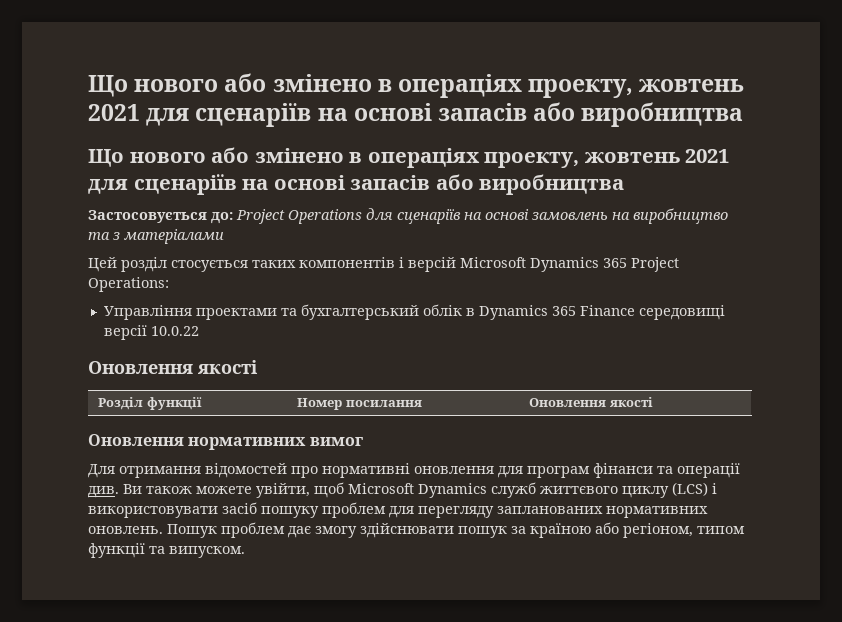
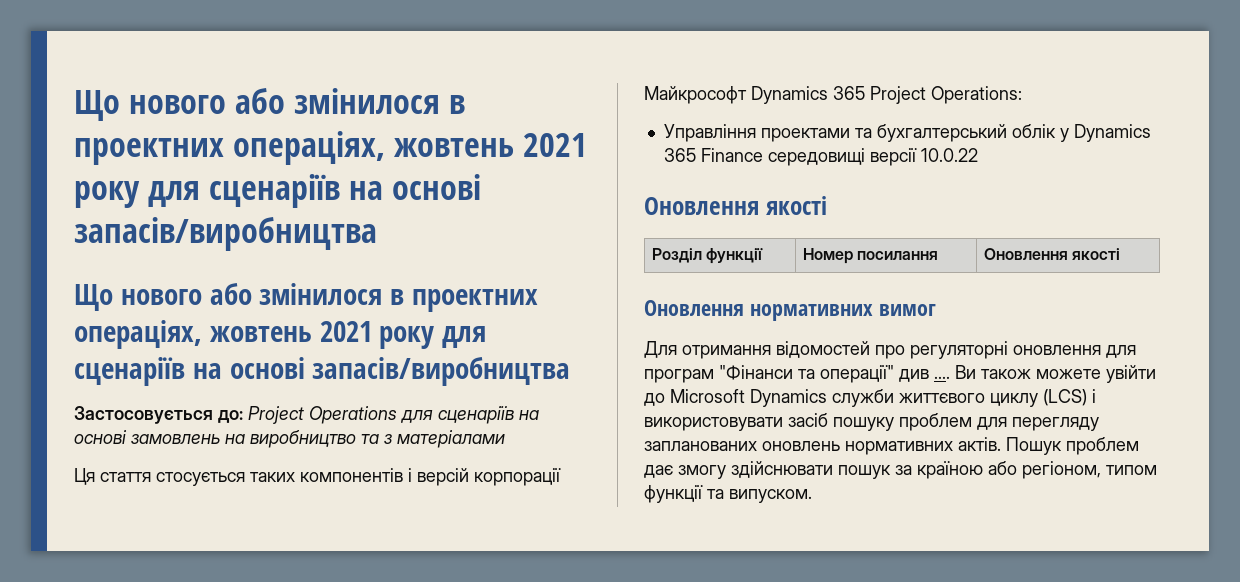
[88,73,745,98] [88,102,744,127] [88,147,730,168] [88,174,625,195] Що нового або змінено в операціях проекту, жовтень 2021 для сценаріїв на основі запасів або виробництва // Що нового або змінено в операціях проекту, жовтень 2021 для сценаріїв на основі запасів або виробництва -> [74,88,466,121] [74,131,588,165] [74,174,482,208] [74,217,377,251] [74,283,539,312] [74,320,487,349] [74,357,571,386] Що нового або змінилося в проектних операціях, жовтень 2021 року для сценаріїв на основі запасів/виробництва // Що нового або змінилося в проектних операціях, жовтень 2021 року для сценаріїв на основі запасів/виробництва
[88,257,167,272] Цей розділ -> [74,468,151,485] Ця стаття
[460,257,526,268] Microsoft -> [474,468,561,486] [644,86,747,104] корпорації Майкрософт
[465,308,475,316] в -> [1059,128,1069,142] у
[322,463,410,478] нормативні -> [910,341,1008,359] регуляторні
[593,463,740,478] [88,486,119,498] фінанси та операції див. -> [719,365,950,383] "Фінанси та операції" див ....
[256,482,536,498] увійти, щоб Microsoft Dynamics служб -> [1106,365,1156,383] [644,389,894,407] увійти до Microsoft Dynamics служби
[606,506,708,518] [88,526,163,534] нормативних оновлень. -> [762,437,1001,455] оновлень нормативних актів.

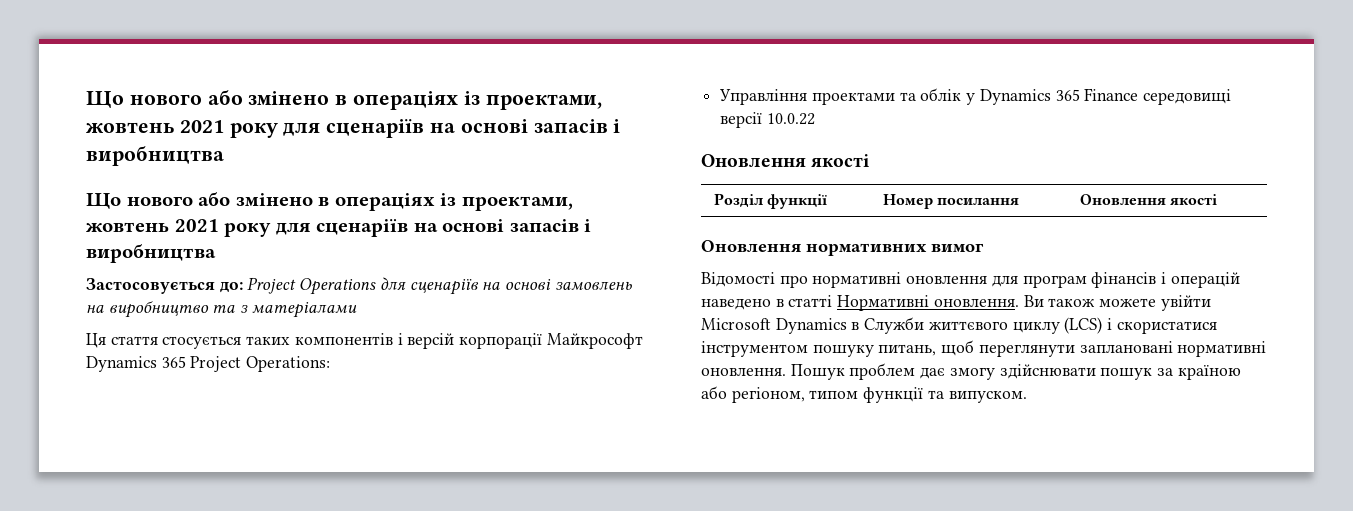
[74,88,466,121] [74,131,588,165] [74,174,482,208] [74,217,377,251] [74,283,539,312] [74,320,487,349] [74,357,571,386] Що нового або змінилося в проектних операціях, жовтень 2021 року для сценаріїв на основі запасів/виробництва // Що нового або змінилося в проектних операціях, жовтень 2021 року для сценаріїв на основі запасів/виробництва -> [86,90,602,110] [85,119,621,138] [86,146,224,166] [86,192,573,211] [85,219,592,237] [86,244,216,263] Що нового або змінено в операціях із проектами, жовтень 2021 року для сценаріїв на основі запасів і виробництва // Що нового або змінено в операціях із проектами, жовтень 2021 року для сценаріїв на основі запасів і виробництва
[876,124,1007,142] бухгалтерський -> (916, 96) none
[644,341,1136,359] [644,365,950,383] Для отримання відомостей про регуляторні оновлення для програм "Фінанси та операції" див .... -> [701,272,1240,288] [701,295,1019,311] Відомості про нормативні оновлення для програм фінансів і операцій наведено в статті Нормативні оновлення.
[644,393,665,406] до -> (1211, 303) none
[832,389,894,407] служби -> [851,317,925,334] в Служби
[644,413,1099,431] [644,437,1001,455] використовувати засіб пошуку проблем для перегляду запланованих оновлень нормативних актів. -> [1116,321,1217,334] [701,340,1267,357] [701,367,786,376] скористатися інструментом пошуку питань, щоб переглянути заплановані нормативні оновлення.

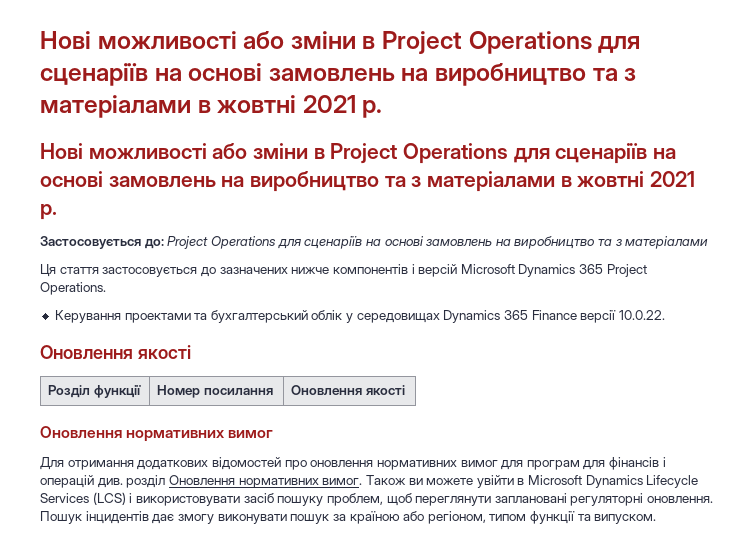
[86,90,602,110] [85,119,621,138] [86,146,224,166] [86,192,573,211] [85,219,592,237] [86,244,216,263] Що нового або змінено в операціях із проектами, жовтень 2021 року для сценаріїв на основі запасів і виробництва // Що нового або змінено в операціях із проектами, жовтень 2021 року для сценаріїв на основі запасів і виробництва -> [40,31,641,54] [40,63,637,86] [40,95,383,118] [40,143,677,164] [40,171,696,192] [40,204,57,220] Нові можливості або зміни в Project Operations для сценаріїв на основі замовлень на виробництво та з матеріалами в жовтні 2021 р. // Нові можливості або зміни в Project Operations для сценаріїв на основі замовлень на виробництво та з матеріалами в жовтні 2021 р.
[162,336,291,349] стосується таких -> [102,267,330,277] застосовується до зазначених нижче
[459,333,643,349] корпорації Майкрософт -> [460,264,515,274] Microsoft
[246,356,331,372] [719,89,808,105] Operations: // Управління -> [40,282,106,295] [54,310,121,323] Operations. // Керування
(916, 96) none -> [210,310,308,323] бухгалтерський
(976, 99) none -> [356,313,440,323] середовищах
[1143,89,1232,105] [720,112,815,128] середовищі версії 10.0.22 -> [580,310,665,323] версії 10.0.22.
[701,272,988,288] Відомості про нормативні оновлення -> [40,457,498,470] Для отримання додаткових відомостей про оновлення нормативних вимог
(1087, 281) none -> [583,460,606,470] для
[701,295,1096,311] наведено в статті Нормативні оновлення. Ви також -> [97,475,423,488] див. розділ Оновлення нормативних вимог. Також ви
[701,317,1217,334] [701,341,937,357] Microsoft Dynamics в Служби життєвого циклу (LCS) і скористатися інструментом пошуку питань, -> [517,475,699,488] [40,492,383,506] в Microsoft Dynamics Lifecycle Services (LCS) і використовувати засіб пошуку проблем,
[1177,341,1267,357] нормативні -> [570,493,644,506] регуляторні
[849,363,916,380] проблем -> [85,511,149,524] інцидентів
[999,364,1096,379] здійснювати -> [217,514,287,524] виконувати

